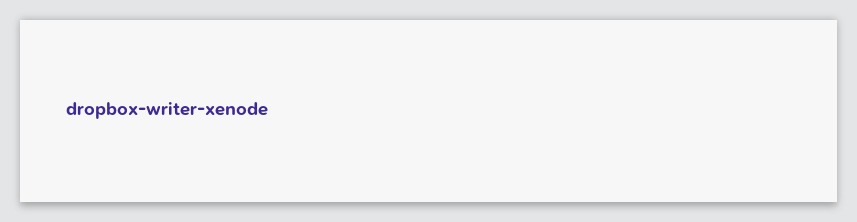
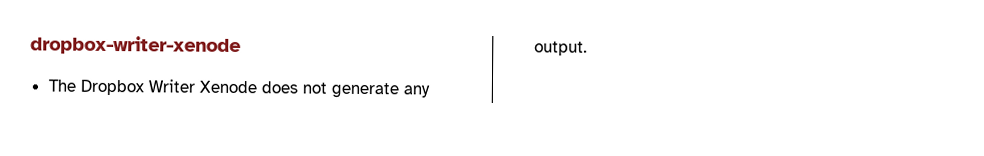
(268, 110) none -> [47,79,430,99] [533,41,587,56] // The Dropbox Writer Xenode does not generate any output.

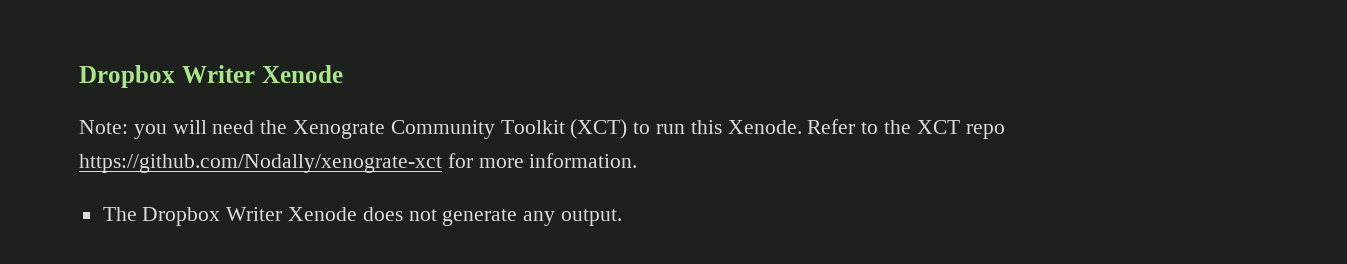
[30,35,241,56] dropbox-writer-xenode -> [79,65,343,88] [79,119,1005,139] [79,153,638,173] Dropbox Writer Xenode // Note: you will need the Xenograte Community Toolkit (XCT) to run this Xenode. Refer to the XCT repo https://github.com/Nodally/xenograte-xct for more information.

